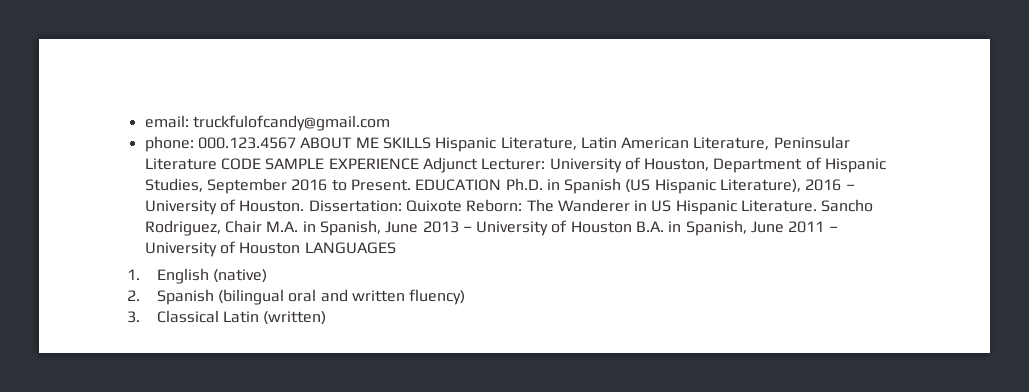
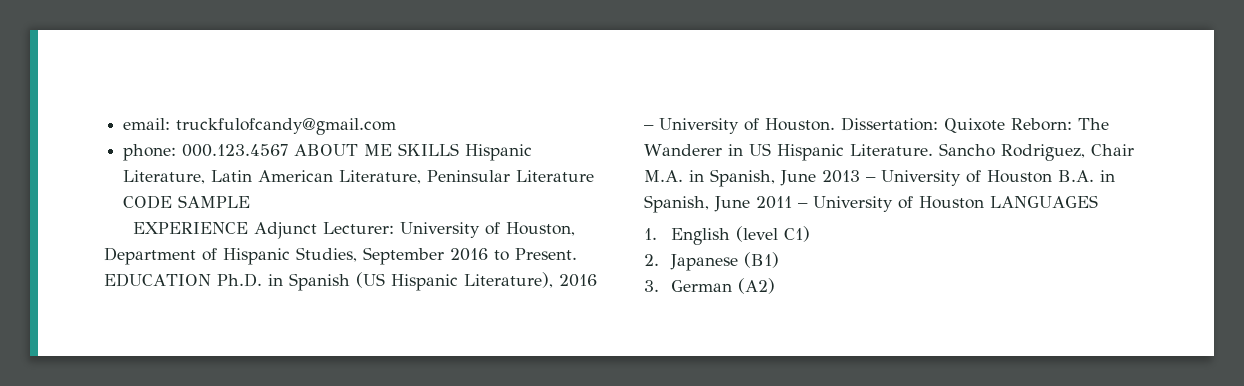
(325, 164) none -> (251, 201) //
[213,269,268,283] (native) -> [736,226,811,242] (level C1)
[156,289,466,305] [127,310,327,325] Spanish (bilingual oral and written fluency) // 3. Classical Latin (written) -> [670,252,780,271] [644,278,776,294] Japanese (B1) // 3. German (A2)

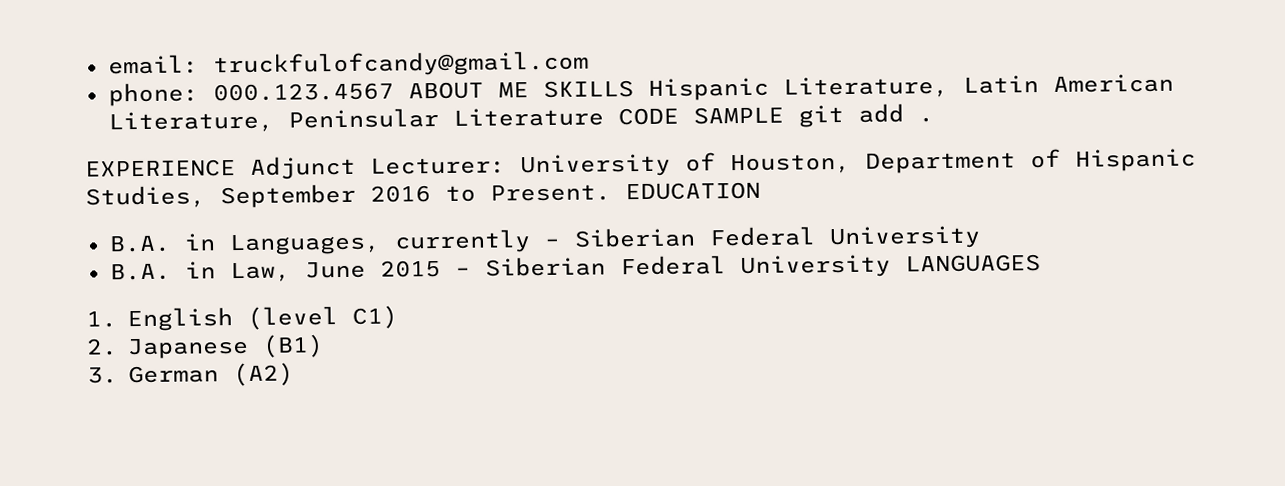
(251, 201) none -> [797,103,934,128] git add .
[216,272,597,291] [644,117,1109,134] [644,143,1134,161] [644,169,1115,187] [644,195,984,213] Ph.D. in Spanish (US Hispanic Literature), 2016 – University of Houston. Dissertation: Quixote Reborn: The Wanderer in US Hispanic Literature. Sancho Rodriguez, Chair M.A. in Spanish, June 2013 – University of Houston B.A. in Spanish, June 2011 – University of Houston -> [108,225,981,256] [109,254,891,283] // B.A. in Languages, currently – Siberian Federal University // B.A. in Law, June 2015 – Siberian Federal University

